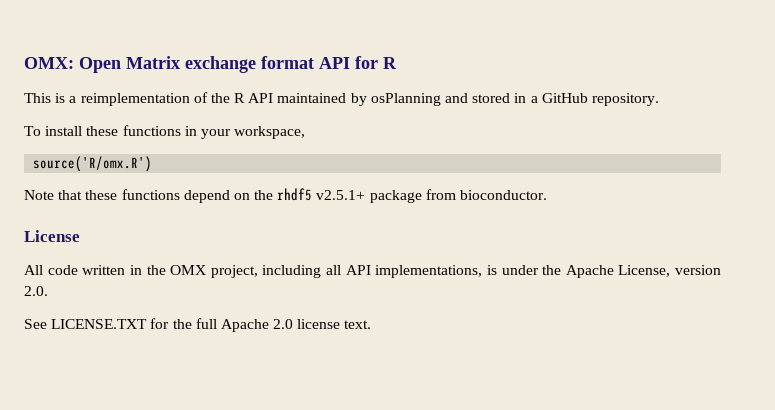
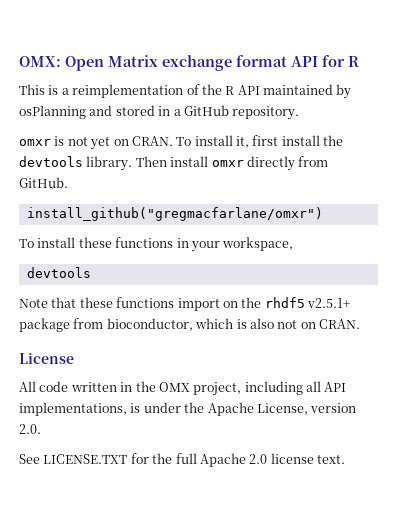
(659, 99) none -> [19,135,344,150] [19,156,329,171] [19,177,68,188] [26,207,323,221] // omxr is not yet on CRAN. To install it, first install the devtools library. Then install omxr directly from GitHub. // install_github("gregmacfarlane/omxr")
[33,156,153,172] source('R/omx.R') -> [26,267,91,278] devtools
[183,190,230,203] depend -> [177,298,220,311] import
[460,190,548,200] bioconductor. -> [106,318,360,331] bioconductor, which is also not on CRAN.

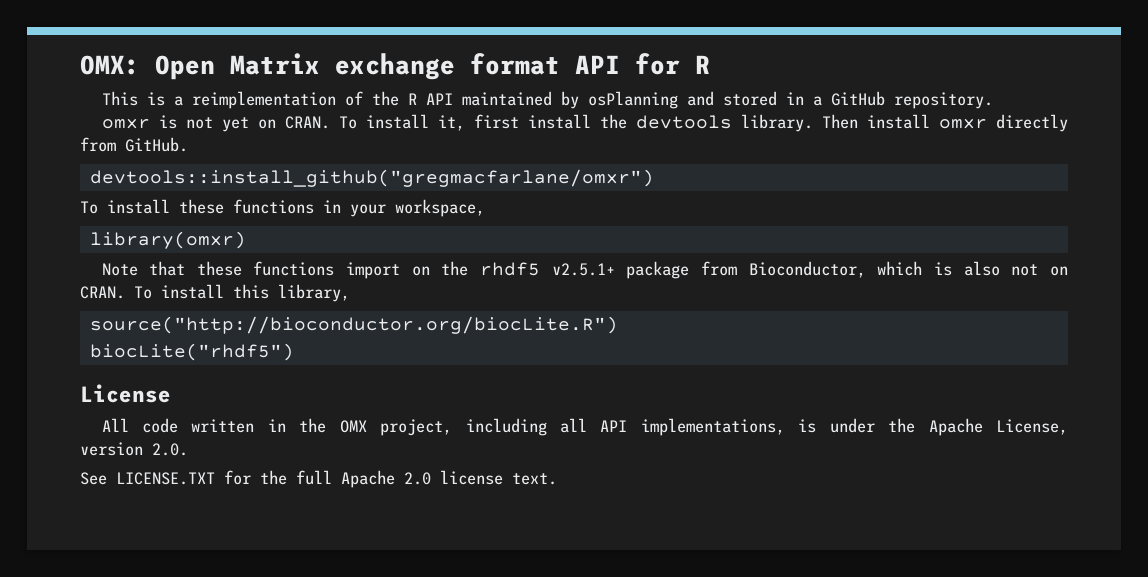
[26,207,323,221] install_github("gregmacfarlane/omxr") -> [89,169,654,187] devtools::install_github("gregmacfarlane/omxr")
[26,267,91,278] devtools -> [89,231,246,249] library(omxr)
[106,318,193,331] bioconductor, -> [748,261,866,278] Bioconductor,
(360, 324) none -> [134,284,350,302] [89,316,618,334] [89,343,294,361] To install this library, // source("http://bioconductor.org/biocLite.R") // biocLite("rhdf5")

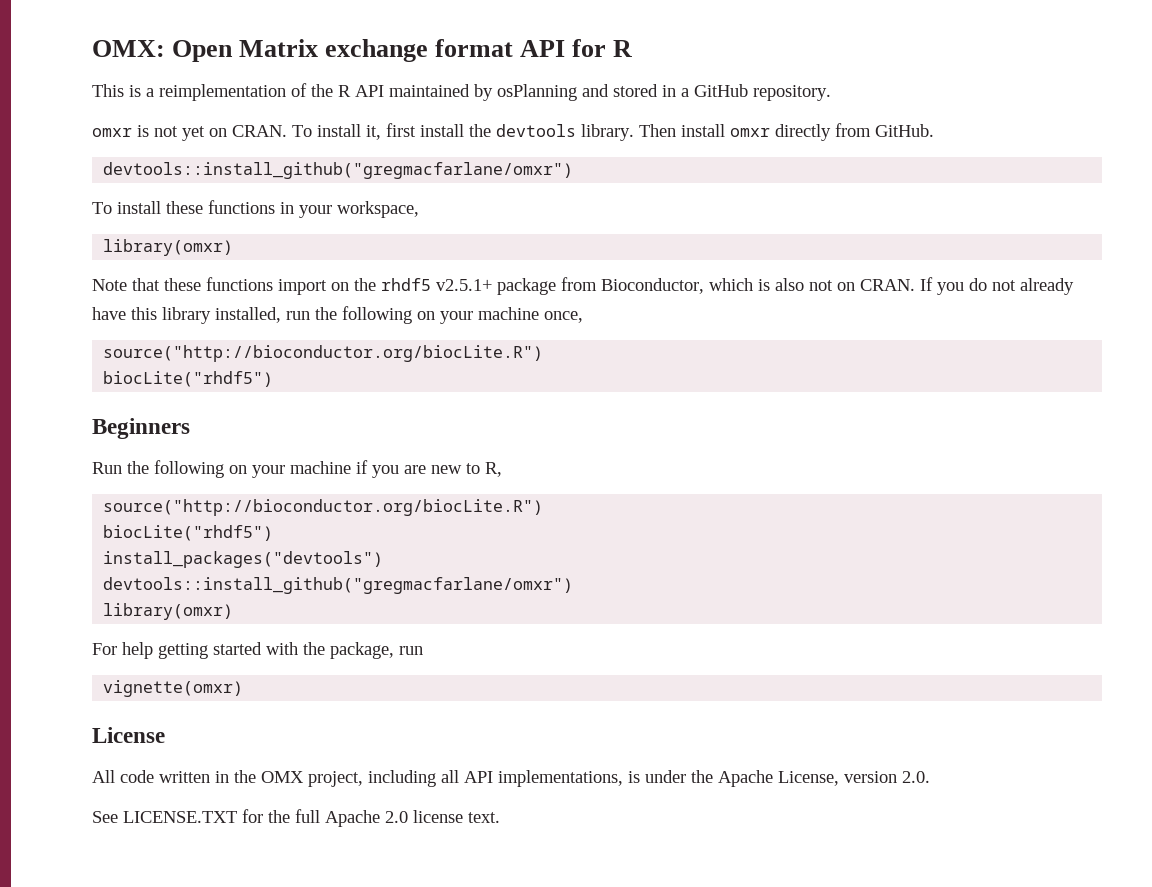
[134,284,350,302] [89,316,618,334] [89,343,294,361] To install this library, // source("http://bioconductor.org/biocLite.R") // biocLite("rhdf5") -> [920,277,1074,295] [92,306,583,324] [103,345,544,362] [103,371,274,387] [92,418,190,439] [92,460,502,478] [103,499,544,516] [103,525,274,541] [103,551,384,568] [103,577,574,594] [103,603,234,620] [92,642,423,659] [103,680,244,697] If you do not already have this library installed, run the following on your machine once, // source("http://bioconductor.org/biocLite.R") // biocLite("rhdf5") // Beginners // Run the following on your machine if you are new to R, // source("http://bioconductor.org/biocLite.R") // biocLite("rhdf5") // install_packages("devtools") // devtools::install_github("gregmacfarlane/omxr") // library(omxr) // For help getting started with the package, run // vignette(omxr)

